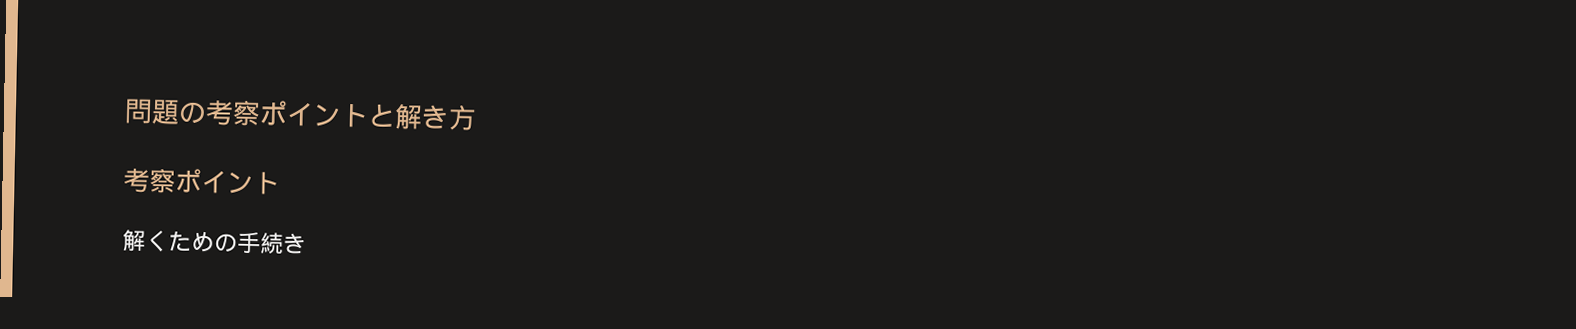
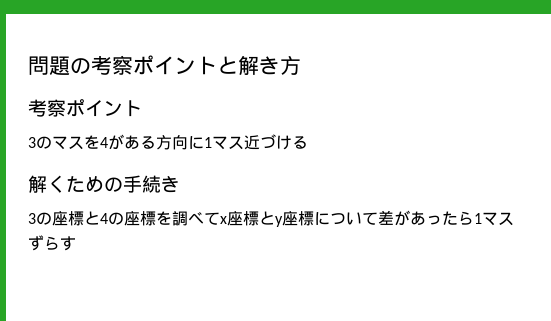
[122,229,307,255] 解くための手続き -> [28,134,308,150] [28,175,180,193] [28,210,514,227] [28,235,76,251] 3のマスを4がある方向に1マス近づける // 解くための手続き // 3の座標と4の座標を調べてx座標とy座標について差があったら1マスずらす

